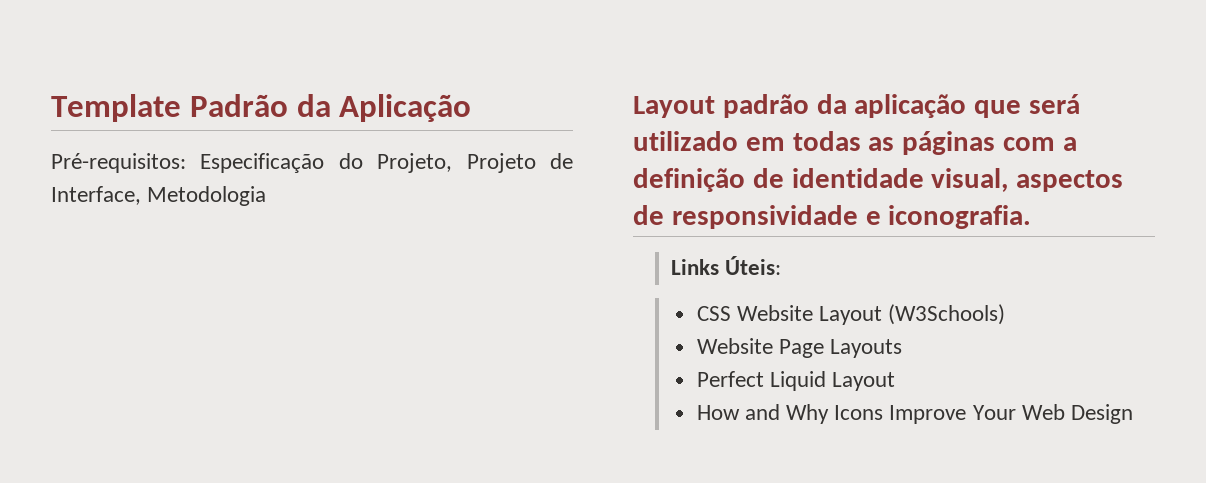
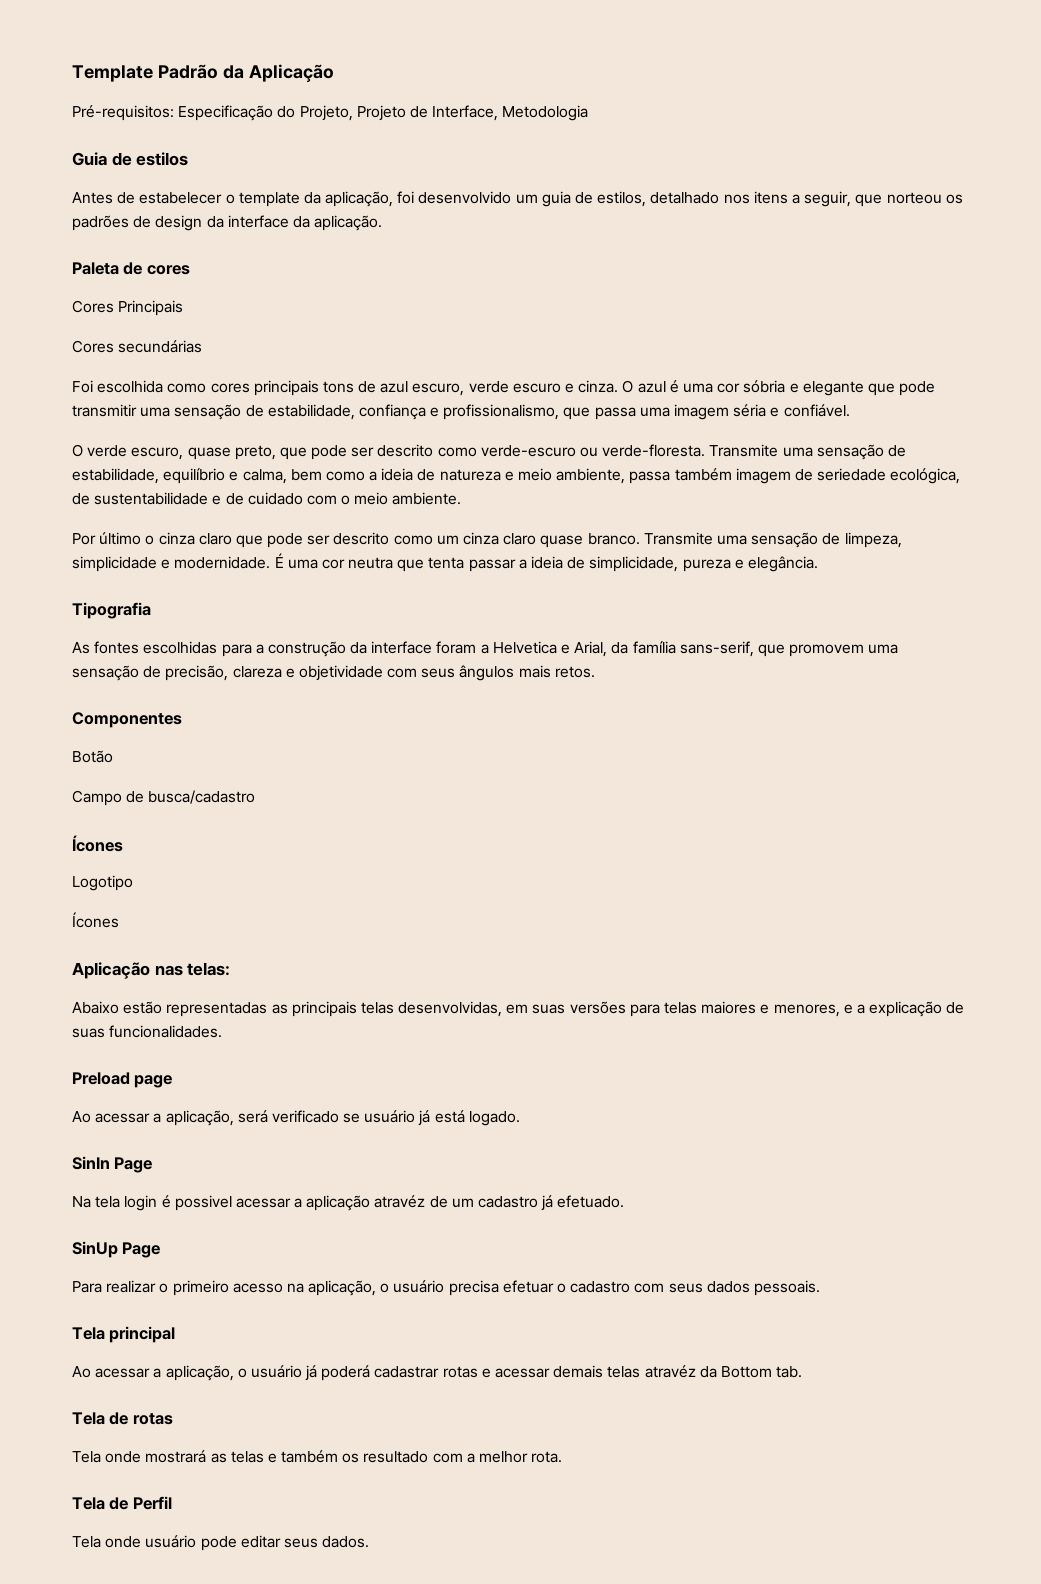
[633,94,1081,118] [633,131,1077,155] [633,168,1124,192] [633,205,1032,229] [671,256,782,275] [696,304,1006,325] [696,338,902,358] [696,371,895,391] [696,404,1134,424] Layout padrão da aplicação que será utilizado em todas as páginas com a definição de identidade visual, aspectos de responsividade e iconografia. // Links Úteis: // CSS Website Layout (W3Schools) // Website Page Layouts // Perfect Liquid Layout // How and Why Icons Improve Your Web Design -> [72,152,189,166] [72,191,963,207] [72,215,383,231] [72,262,190,275] [72,300,184,316] [72,340,203,353] [72,380,936,396] [72,404,850,420] [72,444,906,460] [72,468,961,484] [72,492,462,505] [72,532,902,548] [72,553,818,572] [72,602,151,619] [72,641,899,657] [72,665,595,681] [72,712,182,728] [72,750,113,763] [72,790,256,806] [72,835,123,852] [72,875,133,891] [72,912,119,928] [72,962,231,979] [72,1001,965,1017] [72,1025,223,1038] [72,1072,173,1088] [72,1110,520,1126] [72,1156,153,1173] [72,1195,625,1211] [72,1241,161,1258] [72,1280,820,1296] [72,1326,176,1343] [72,1365,803,1381] [72,1412,173,1425] [72,1450,563,1463] [72,1496,172,1510] [72,1535,370,1551] Guia de estilos // Antes de estabelecer o template da aplicação, foi desenvolvido um guia de estilos, detalhado nos itens a seguir, que norteou os padrões de design da interface da aplicação. // Paleta de cores // Cores Principais // Cores secundárias // Foi escolhida como cores principais tons de azul escuro, verde escuro e cinza. O azul é uma cor sóbria e elegante que pode transmitir uma sensação de estabilidade, confiança e profissionalismo, que passa uma imagem séria e confiável. // O verde escuro, quase preto, que pode ser descrito como verde-escuro ou verde-floresta. Transmite uma sensação de estabilidade, equilíbrio e calma, bem como a ideia de natureza e meio ambiente, passa também imagem de seriedade ecológica, de sustentabilidade e de cuidado com o meio ambiente. // Por último o cinza claro que pode ser descrito como um cinza claro quase branco. Transmite uma sensação de limpeza, simplicidade e modernidade. É uma cor neutra que tenta passar a ideia de simplicidade, pureza e elegância. // Tipografia // As fontes escolhidas para a construção da interface foram a Helvetica e Arial, da família sans-serif, que promovem uma sensação de precisão, clareza e objetividade com seus ângulos mais retos. // Componentes // Botão // Campo de busca/cadastro // Ícones // Logotipo // Ícones // Aplicação nas telas: // Abaixo estão representadas as principais telas desenvolvidas, em suas versões para telas maiores e menores, e a explicação de suas funcionalidades. // Preload page // Ao acessar a aplicação, será verificado se usuário já está logado. // SinIn Page // Na tela login é possivel acessar a aplicação atravéz de um cadastro já efetuado. // SinUp Page // Para realizar o primeiro acesso na aplicação, o usuário precisa efetuar o cadastro com seus dados pessoais. // Tela principal // Ao acessar a aplicação, o usuário já poderá cadastrar rotas e acessar demais telas atravéz da Bottom tab. // Tela de rotas // Tela onde mostrará as telas e também os resultado com a melhor rota. // Tela de Perfil // Tela onde usuário pode editar seus dados.

